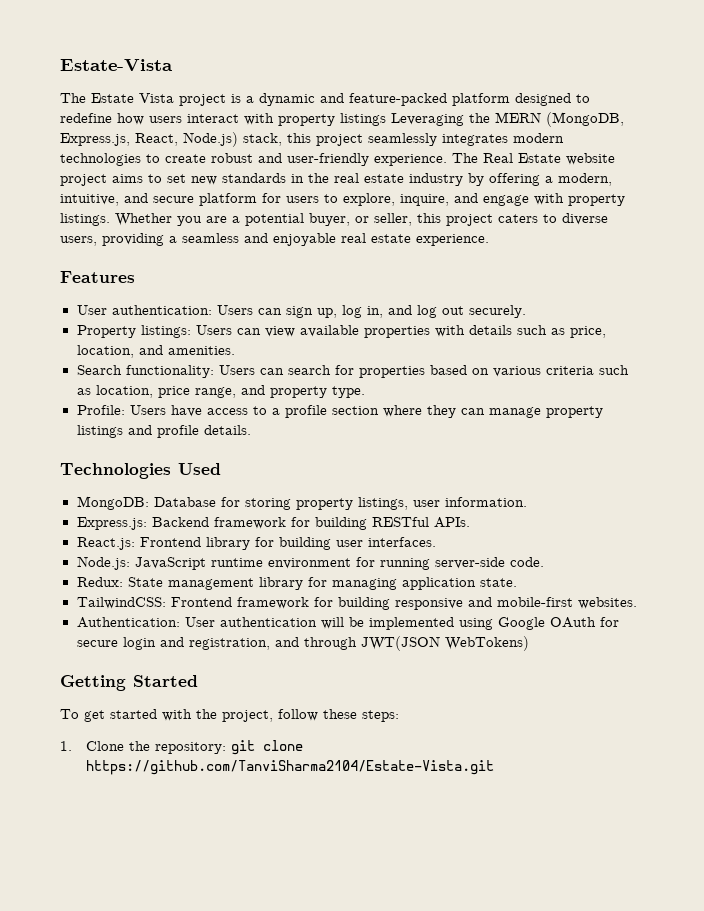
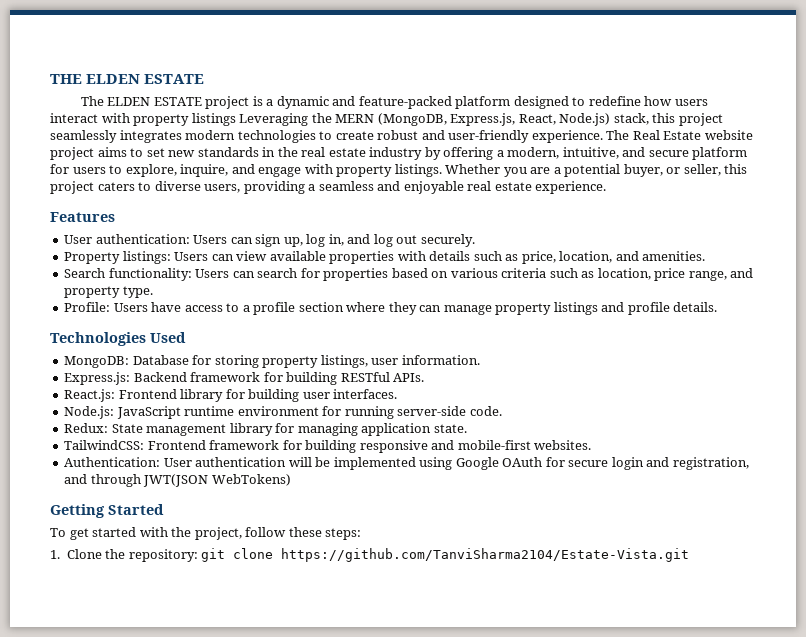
[60,59,173,71] [60,93,174,103] Estate-Vista // The Estate Vista -> [50,74,205,84] [80,96,202,106] THE ELDEN ESTATE // The ELDEN ESTATE

